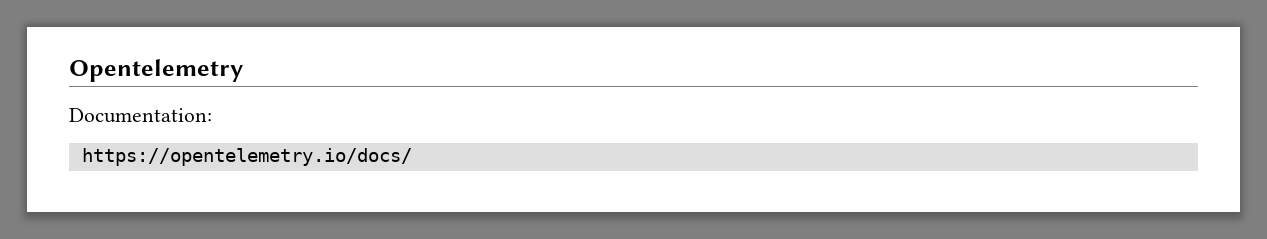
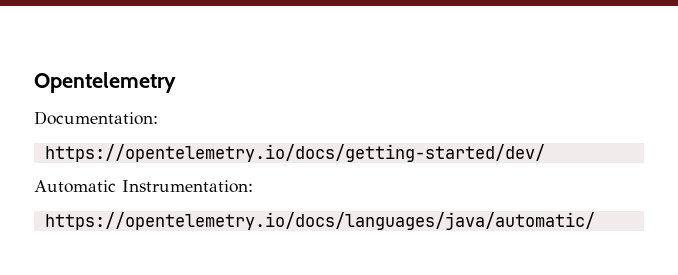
[81,148,412,166] https://opentelemetry.io/docs/ -> [44,144,545,162] [34,180,253,193] [44,212,595,230] https://opentelemetry.io/docs/getting-started/dev/ // Automatic Instrumentation: // https://opentelemetry.io/docs/languages/java/automatic/

